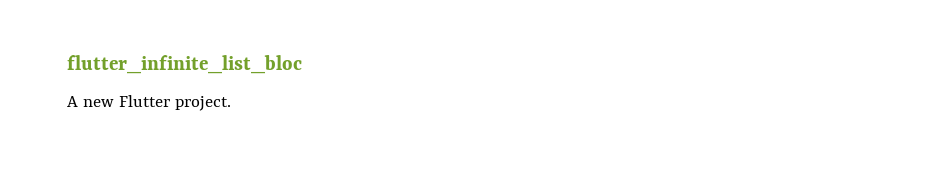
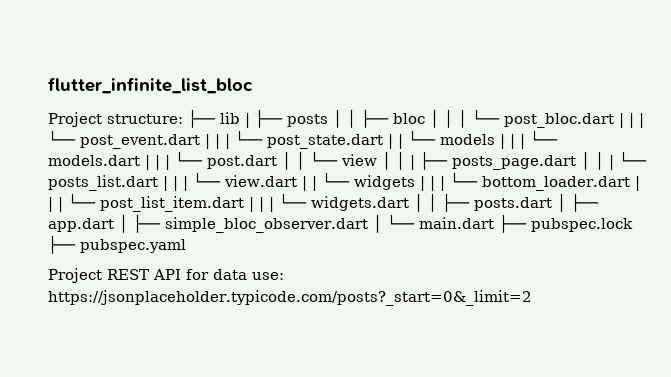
[67,95,231,111] A new Flutter project. -> [48,109,644,128] [48,130,558,149] [48,151,647,170] [48,172,640,191] [48,193,599,212] [48,214,633,233] [48,235,186,254] [48,268,284,283] [48,290,532,306] Project structure: ├── lib | ├── posts │ │ ├── bloc │ │ │ └── post_bloc.dart | | | └── post_event.dart | | | └── post_state.dart | | └── models | | | └── models.dart | | | └── post.dart │ │ └── view │ │ | ├── posts_page.dart │ │ | └── posts_list.dart | | | └── view.dart | | └── widgets | | | └── bottom_loader.dart | | | └── post_list_item.dart | | | └── widgets.dart │ │ ├── posts.dart │ ├── app.dart │ ├── simple_bloc_observer.dart │ └── main.dart ├── pubspec.lock ├── pubspec.yaml // Project REST API for data use: https://jsonplaceholder.typicode.com/posts?_start=0&_limit=2

